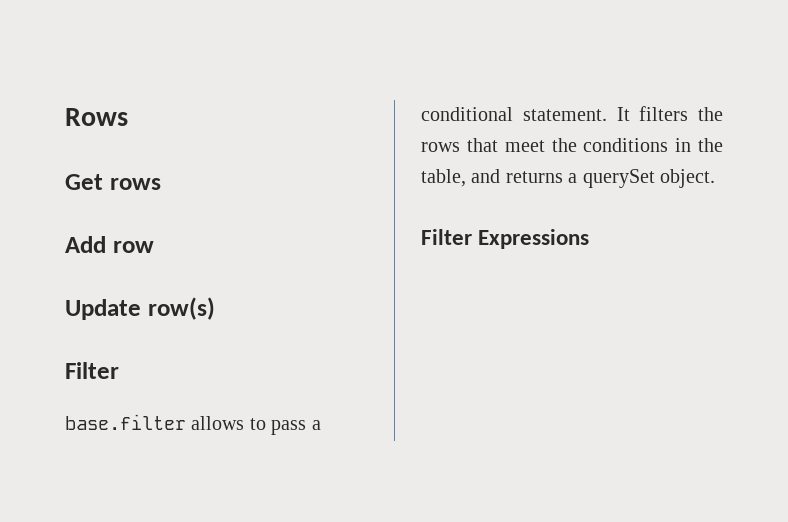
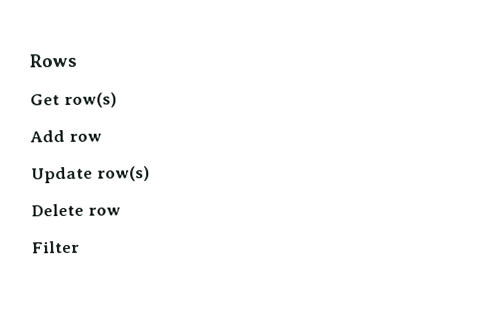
[109,178,161,190] rows -> [63,92,117,108] row(s)
[65,362,119,379] [65,414,321,435] [421,106,723,121] [421,138,723,152] [421,169,715,188] [421,229,590,249] Filter // base.filter allows to pass a conditional statement. It filters the rows that meet the conditions in the table, and returns a querySet object. // Filter Expressions -> [31,203,121,217] [31,240,80,254] Delete row // Filter

